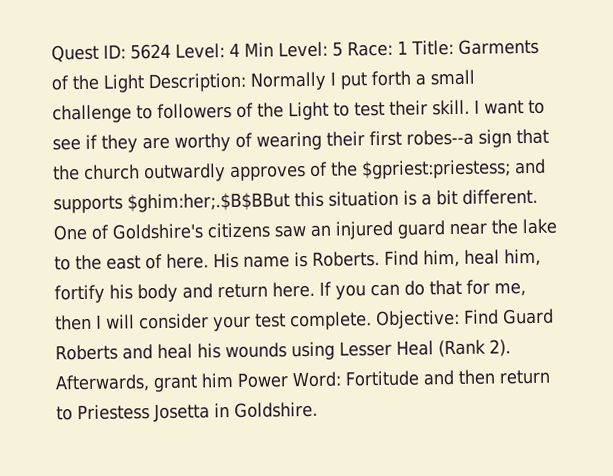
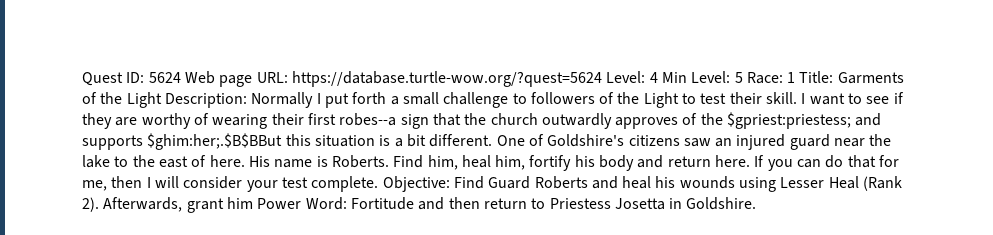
(171, 51) none -> [184,71,602,87] Web page URL: https://database.turtle-wow.org/?quest=5624

